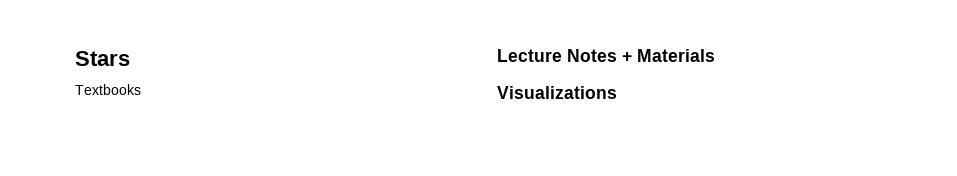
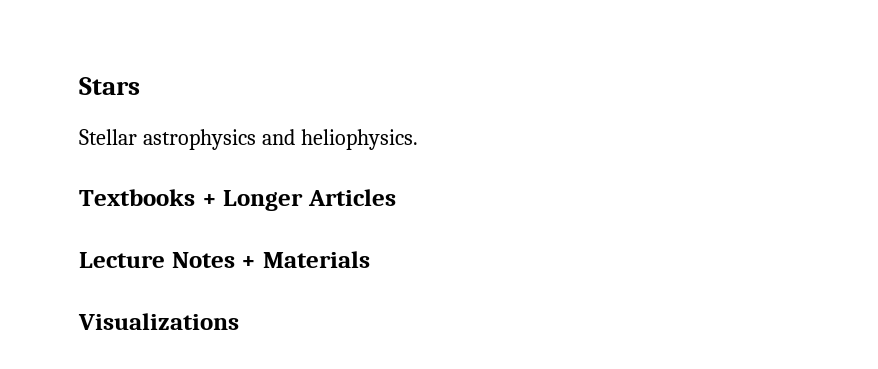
[75,84,141,95] Textbooks -> [79,129,418,150] [79,189,396,211] Stellar astrophysics and heliophysics. // Textbooks + Longer Articles

